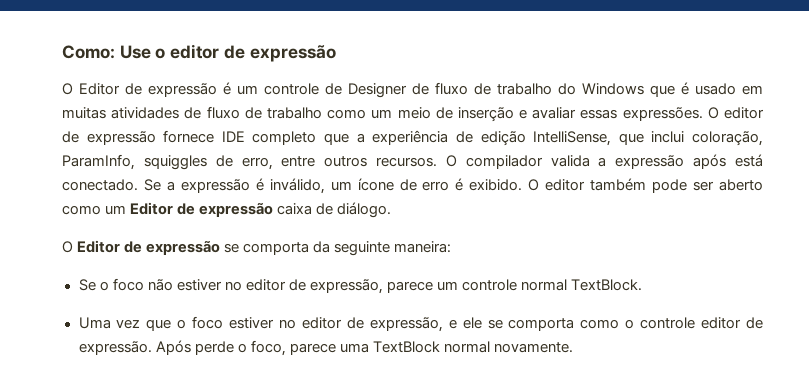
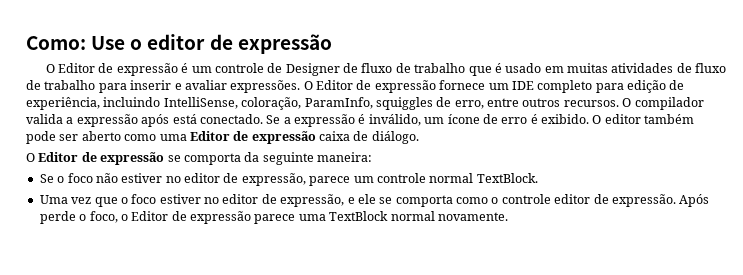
[558,83,644,95] do Windows -> (466, 68) none
[327,107,514,122] como um meio de inserção -> [98,80,172,93] para inserir
[580,109,618,119] essas -> (227, 85) none
[724,107,764,119] editor -> [316,80,353,90] Editor
(215, 136) none -> [488,83,509,90] um
[324,130,685,146] que a experiência de edição IntelliSense, que inclui -> [595,80,685,93] [26,97,238,110] para edição de experiência, incluindo IntelliSense,
[105,205,127,215] um -> [159,134,187,141] uma
(286, 348) none -> [120,211,251,224] o Editor de expressão

